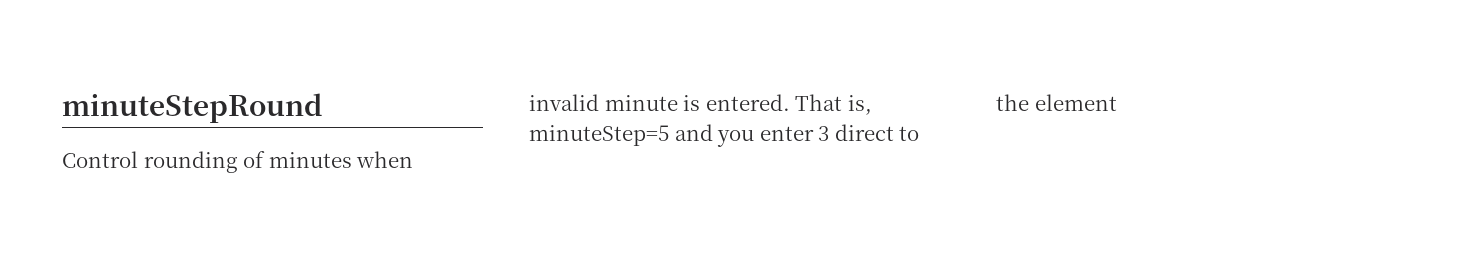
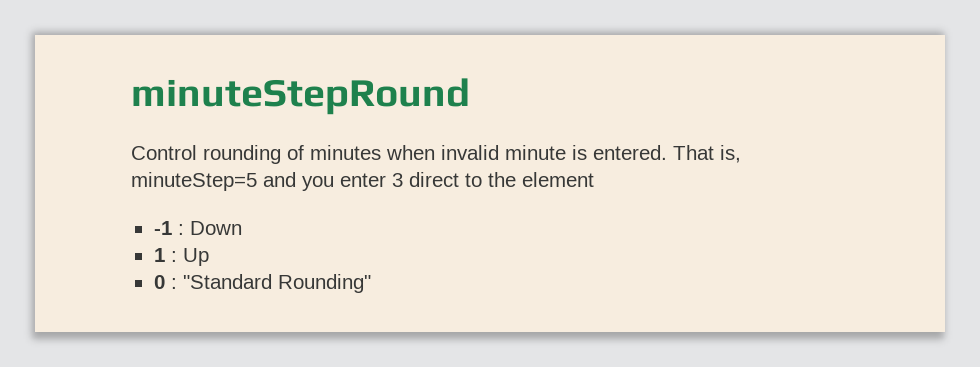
(1117, 102) none -> [153,221,242,235] [153,248,209,266] [153,274,371,293] // -1 : Down // 1 : Up // 0 : "Standard Rounding"

